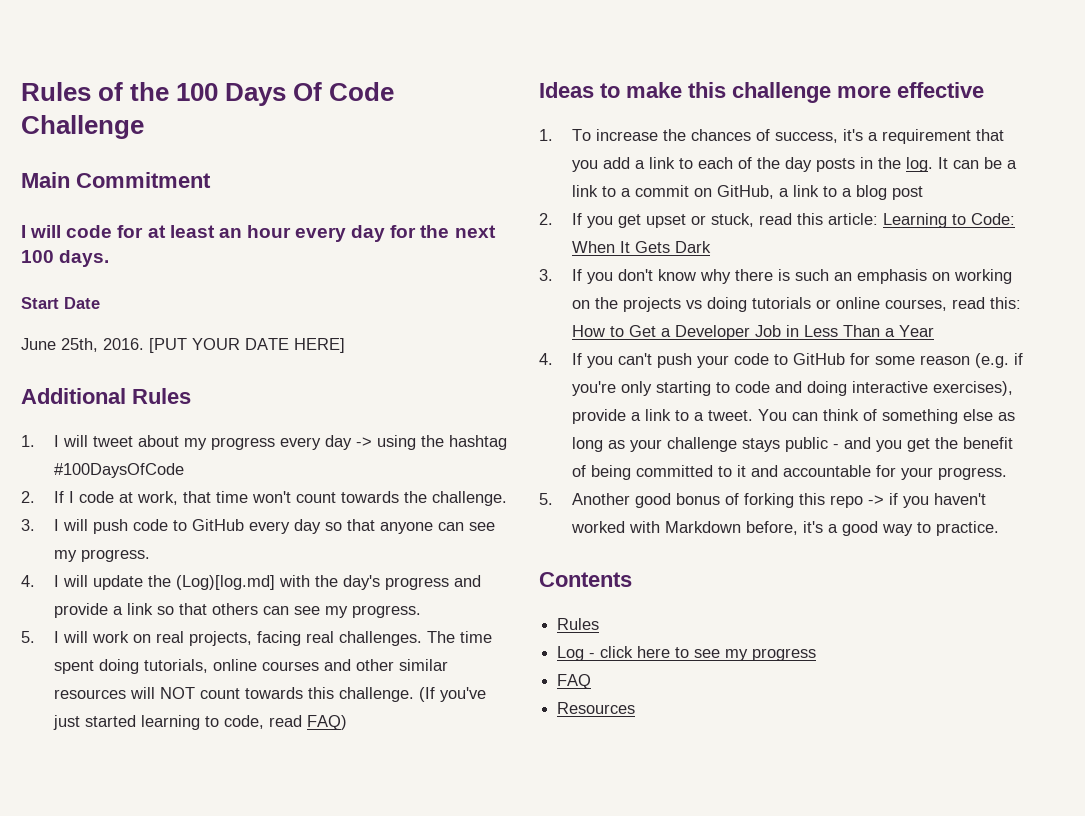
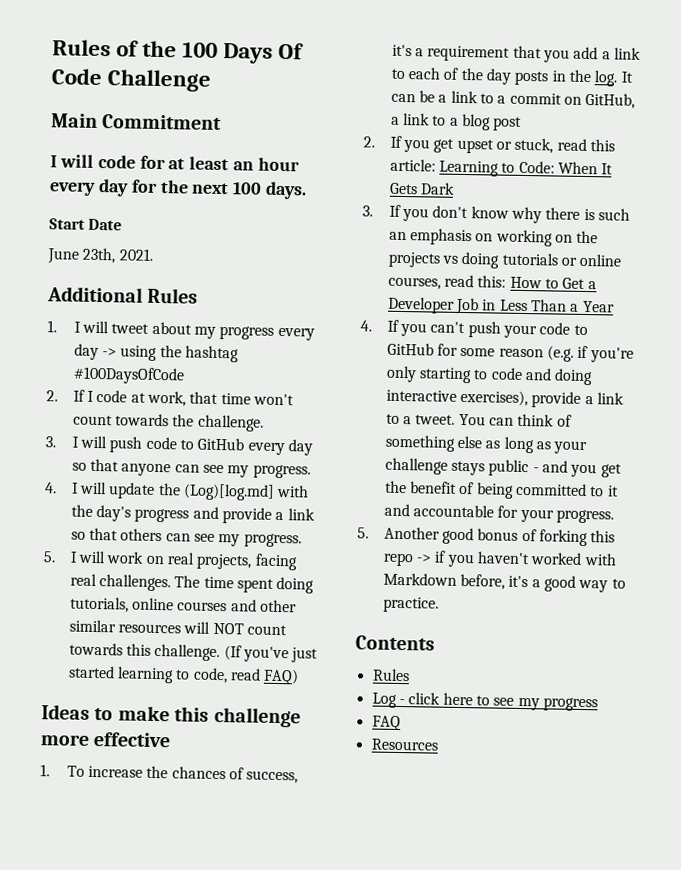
[61,338,345,353] 25th, 2016. [PUT YOUR DATE HERE] -> [82,247,154,264] 23th, 2021.

